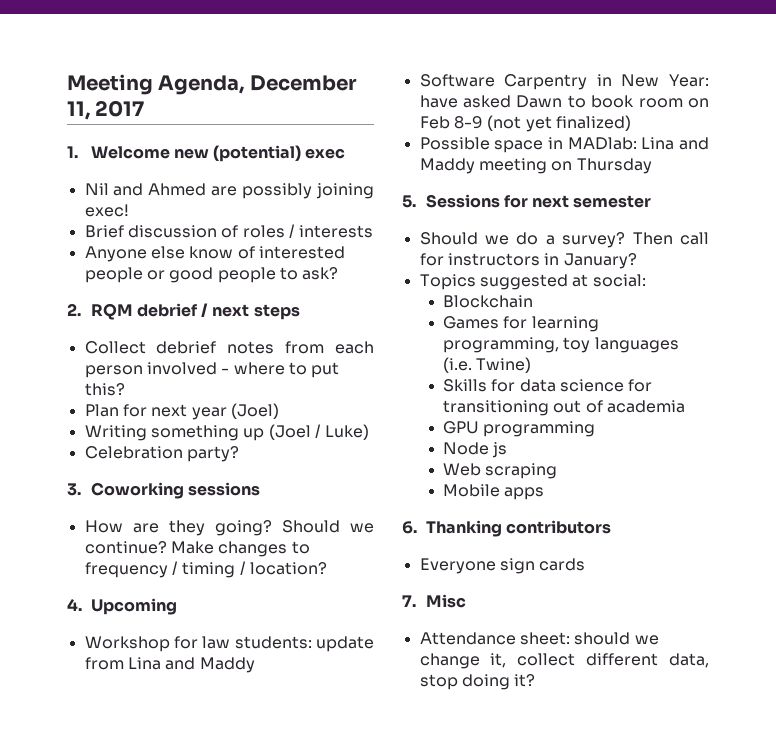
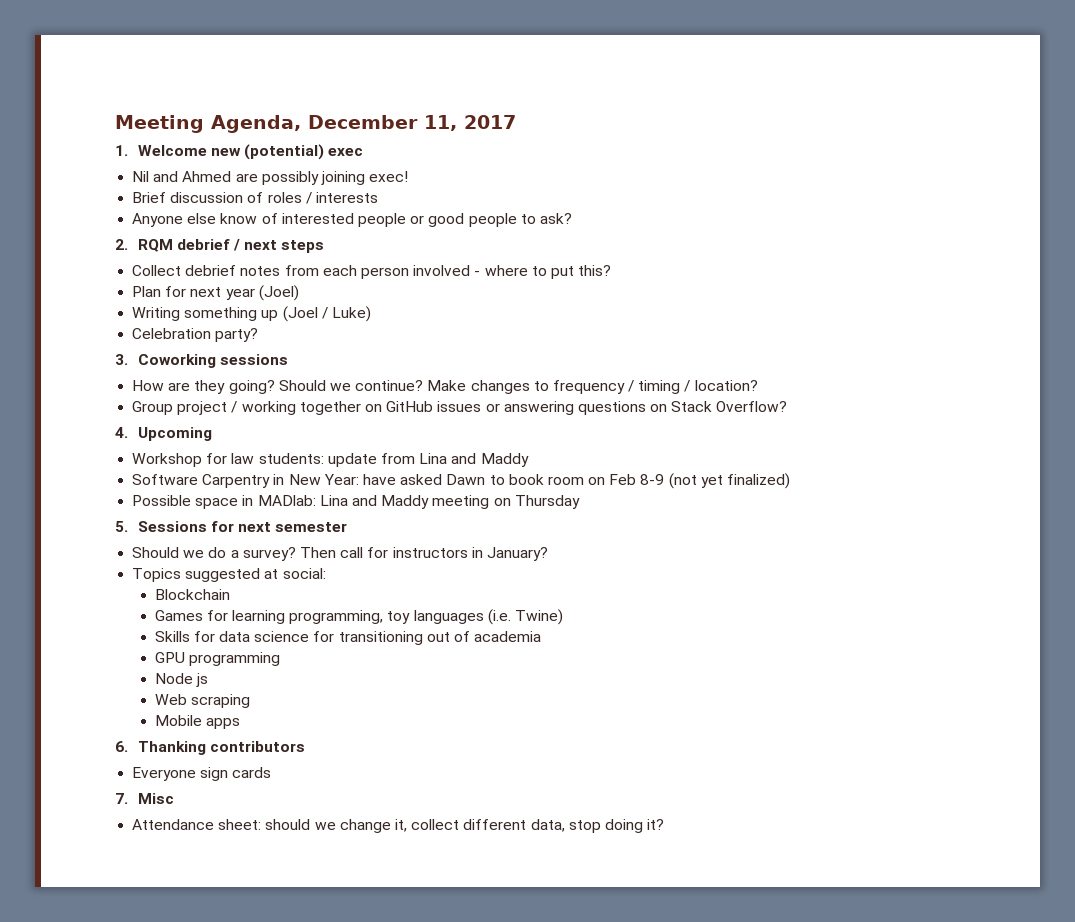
(327, 568) none -> [132,401,788,415] // Group project / working together on GitHub issues or answering questions on Stack Overflow?

